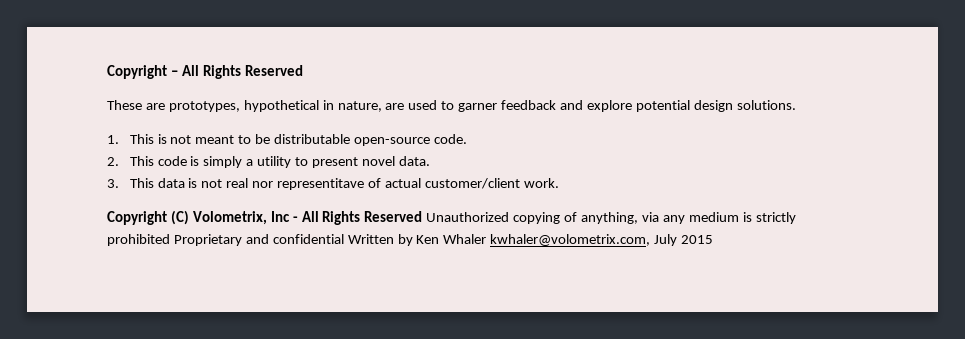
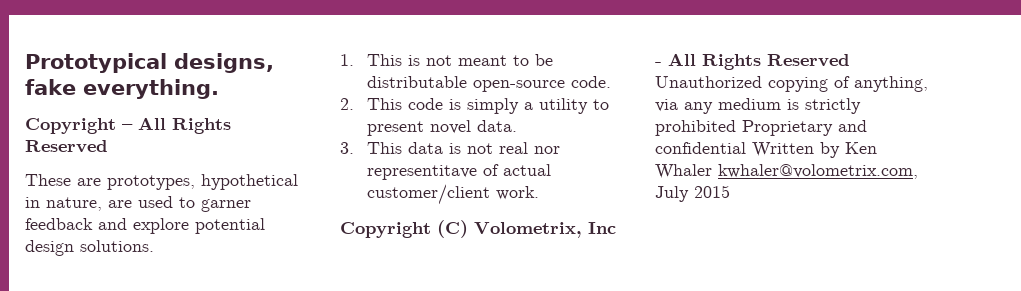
(107, 72) none -> [25,53,274,73] [25,79,219,99] Prototypical designs, fake everything. //

